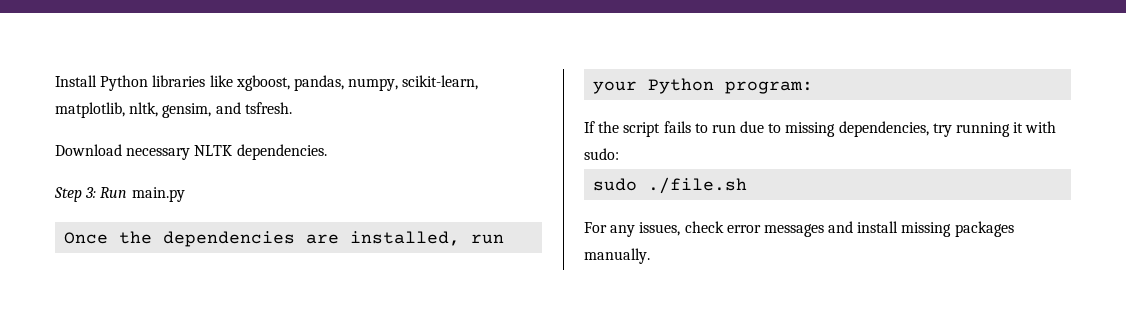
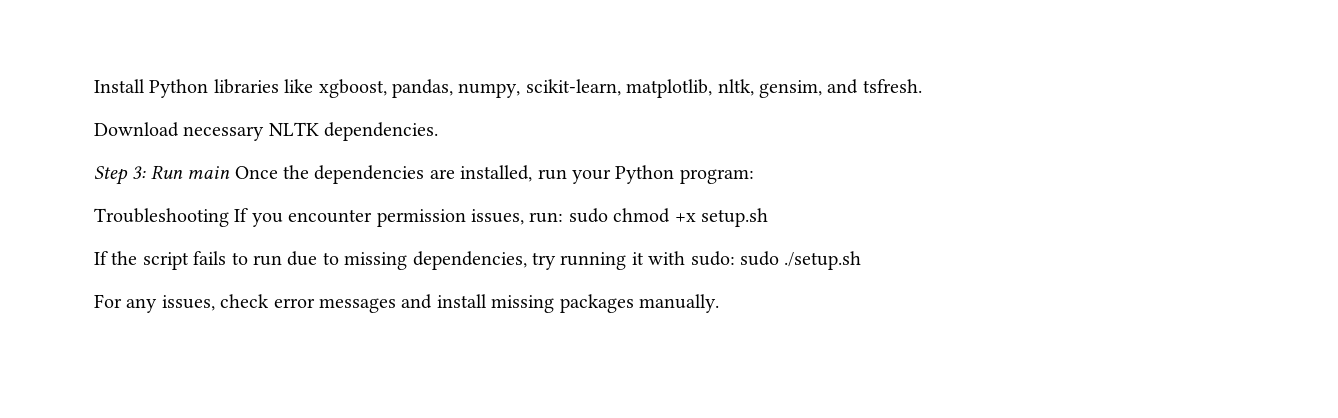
[131,187,185,202] main.py // -> [187,166,231,179] main
(814, 87) none -> [94,208,768,227] // Troubleshooting If you encounter permission issues, run: sudo chmod +x setup.sh
[593,177,748,194] // sudo ./file.sh -> [739,251,862,270] sudo ./setup.sh

